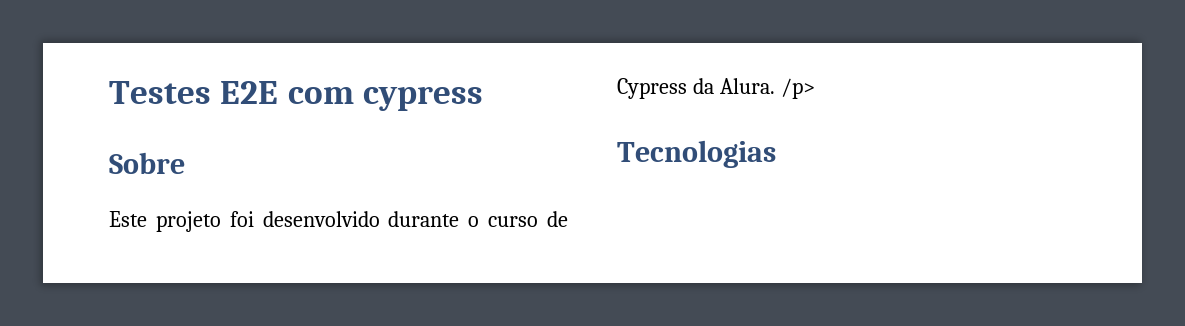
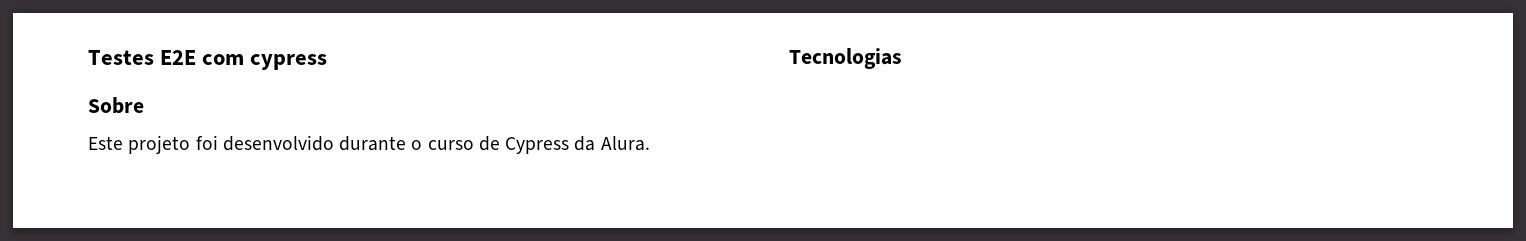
[780,78,815,99] /p> -> (650, 143) none

